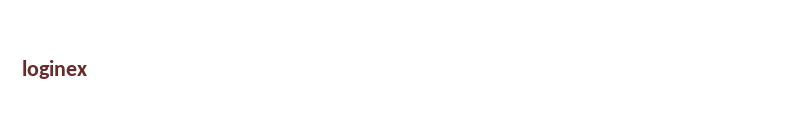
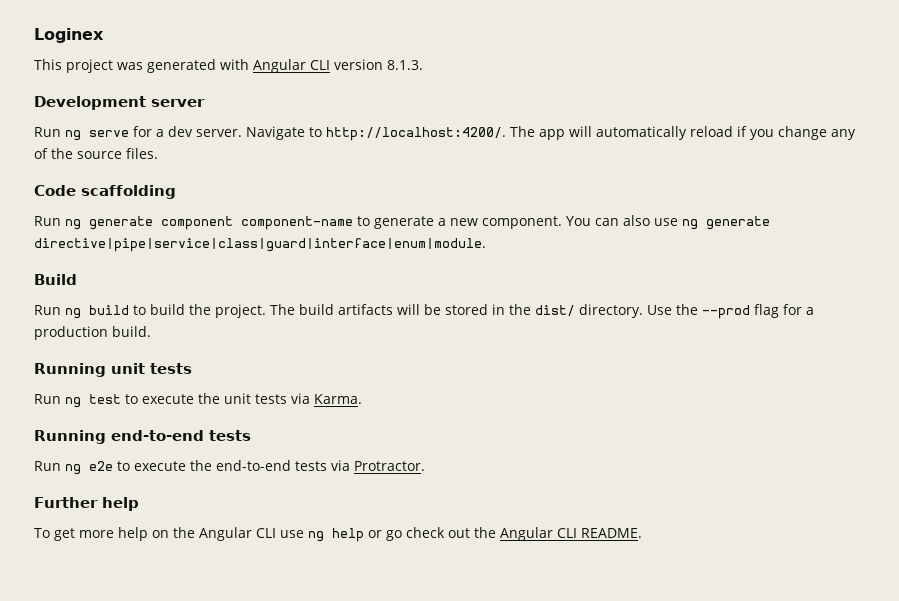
[22,60,87,79] loginex -> [34,28,104,43] [34,59,423,73] [34,96,205,110] [34,126,856,141] [34,148,158,159] [34,185,176,199] [34,215,770,230] [34,238,486,252] [34,274,77,285] [34,304,814,319] [34,326,151,340] [34,363,192,377] [34,393,362,408] [34,430,251,444] [34,460,425,475] [34,497,139,511] [34,527,642,542] Loginex // This project was generated with Angular CLI version 8.1.3. // Development server // Run ng serve for a dev server. Navigate to http://localhost:4200/. The app will automatically reload if you change any of the source files. // Code scaffolding // Run ng generate component component-name to generate a new component. You can also use ng generate directive|pipe|service|class|guard|interface|enum|module. // Build // Run ng build to build the project. The build artifacts will be stored in the dist/ directory. Use the --prod flag for a production build. // Running unit tests // Run ng test to execute the unit tests via Karma. // Running end-to-end tests // Run ng e2e to execute the end-to-end tests via Protractor. // Further help // To get more help on the Angular CLI use ng help or go check out the Angular CLI README.

